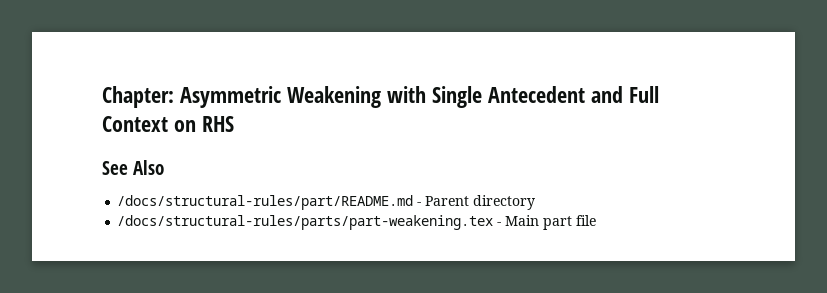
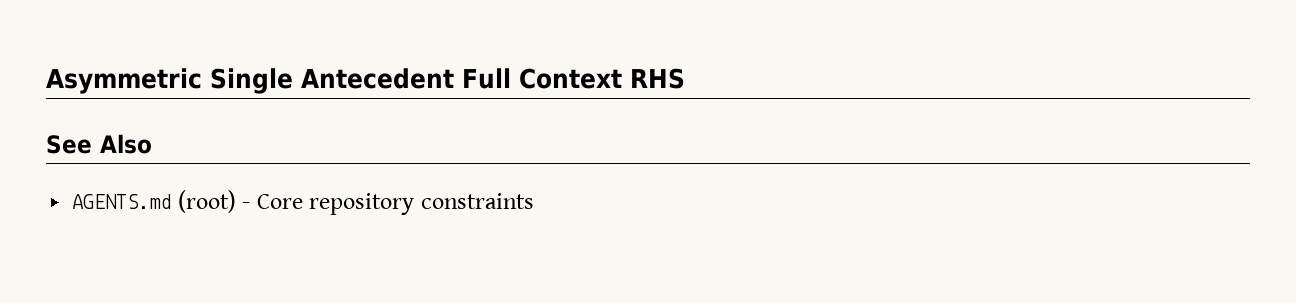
[102,86,426,108] Chapter: Asymmetric Weakening with -> [46,68,202,94] Asymmetric
[590,86,623,103] and -> (454, 78) none
[173,120,196,132] on -> (622, 78) none
[117,195,536,210] [117,215,597,230] /docs/structural-rules/part/README.md - Parent directory // /docs/structural-rules/parts/part-weakening.tex - Main part file -> [72,190,534,215] AGENTS.md (root) - Core repository constraints

